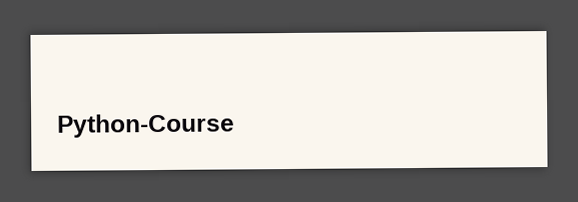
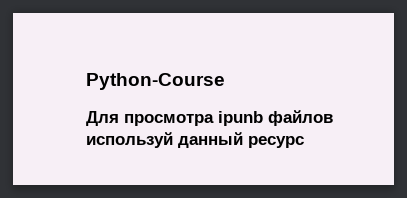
(235, 125) none -> [86,110,333,126] [86,132,304,148] // Для просмотра ipunb файлов используй данный ресурс

